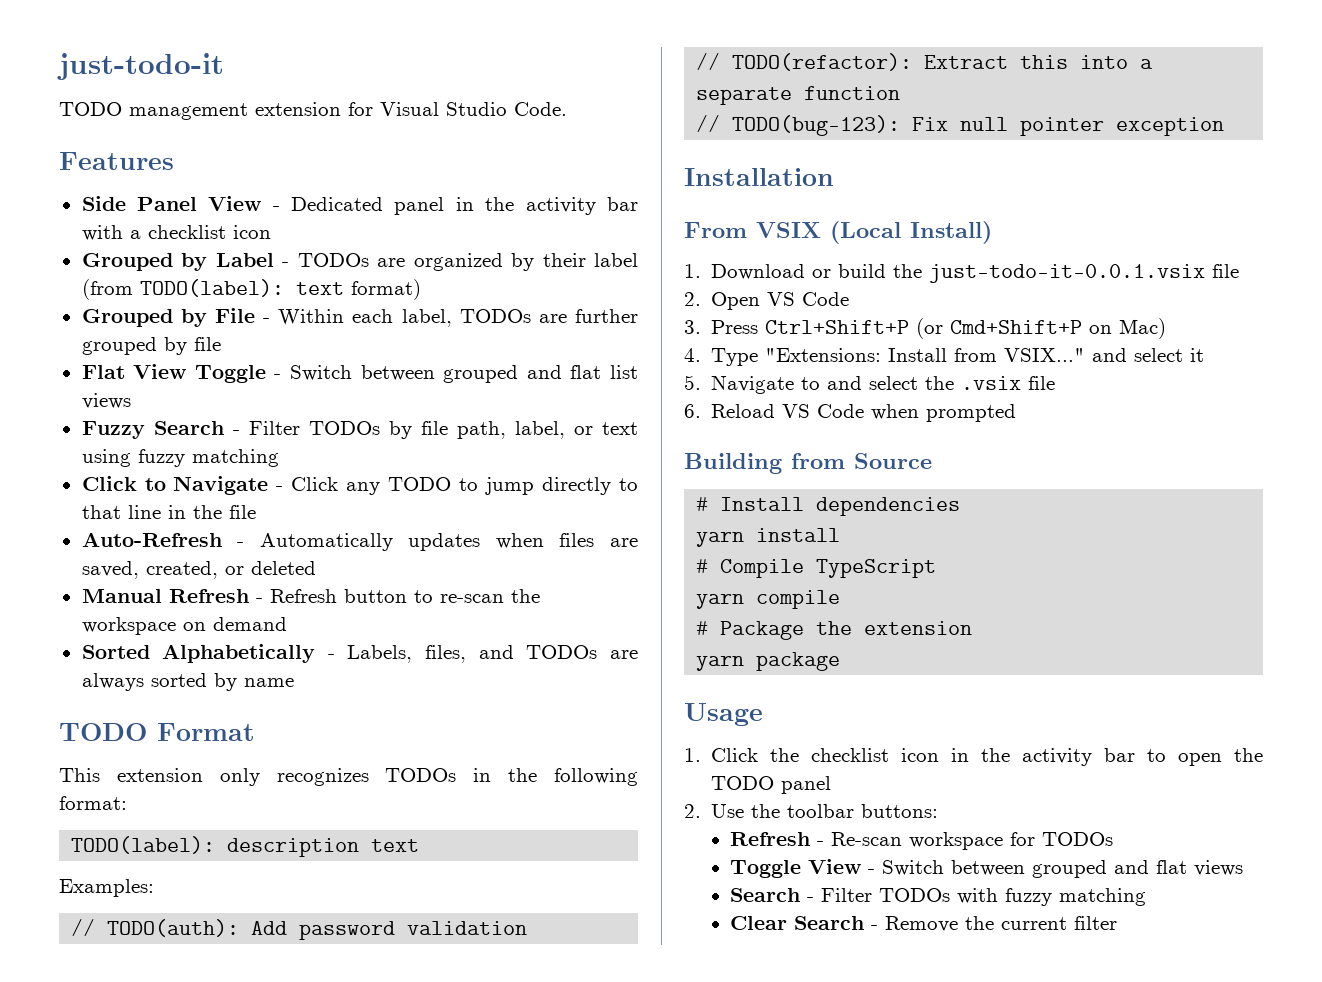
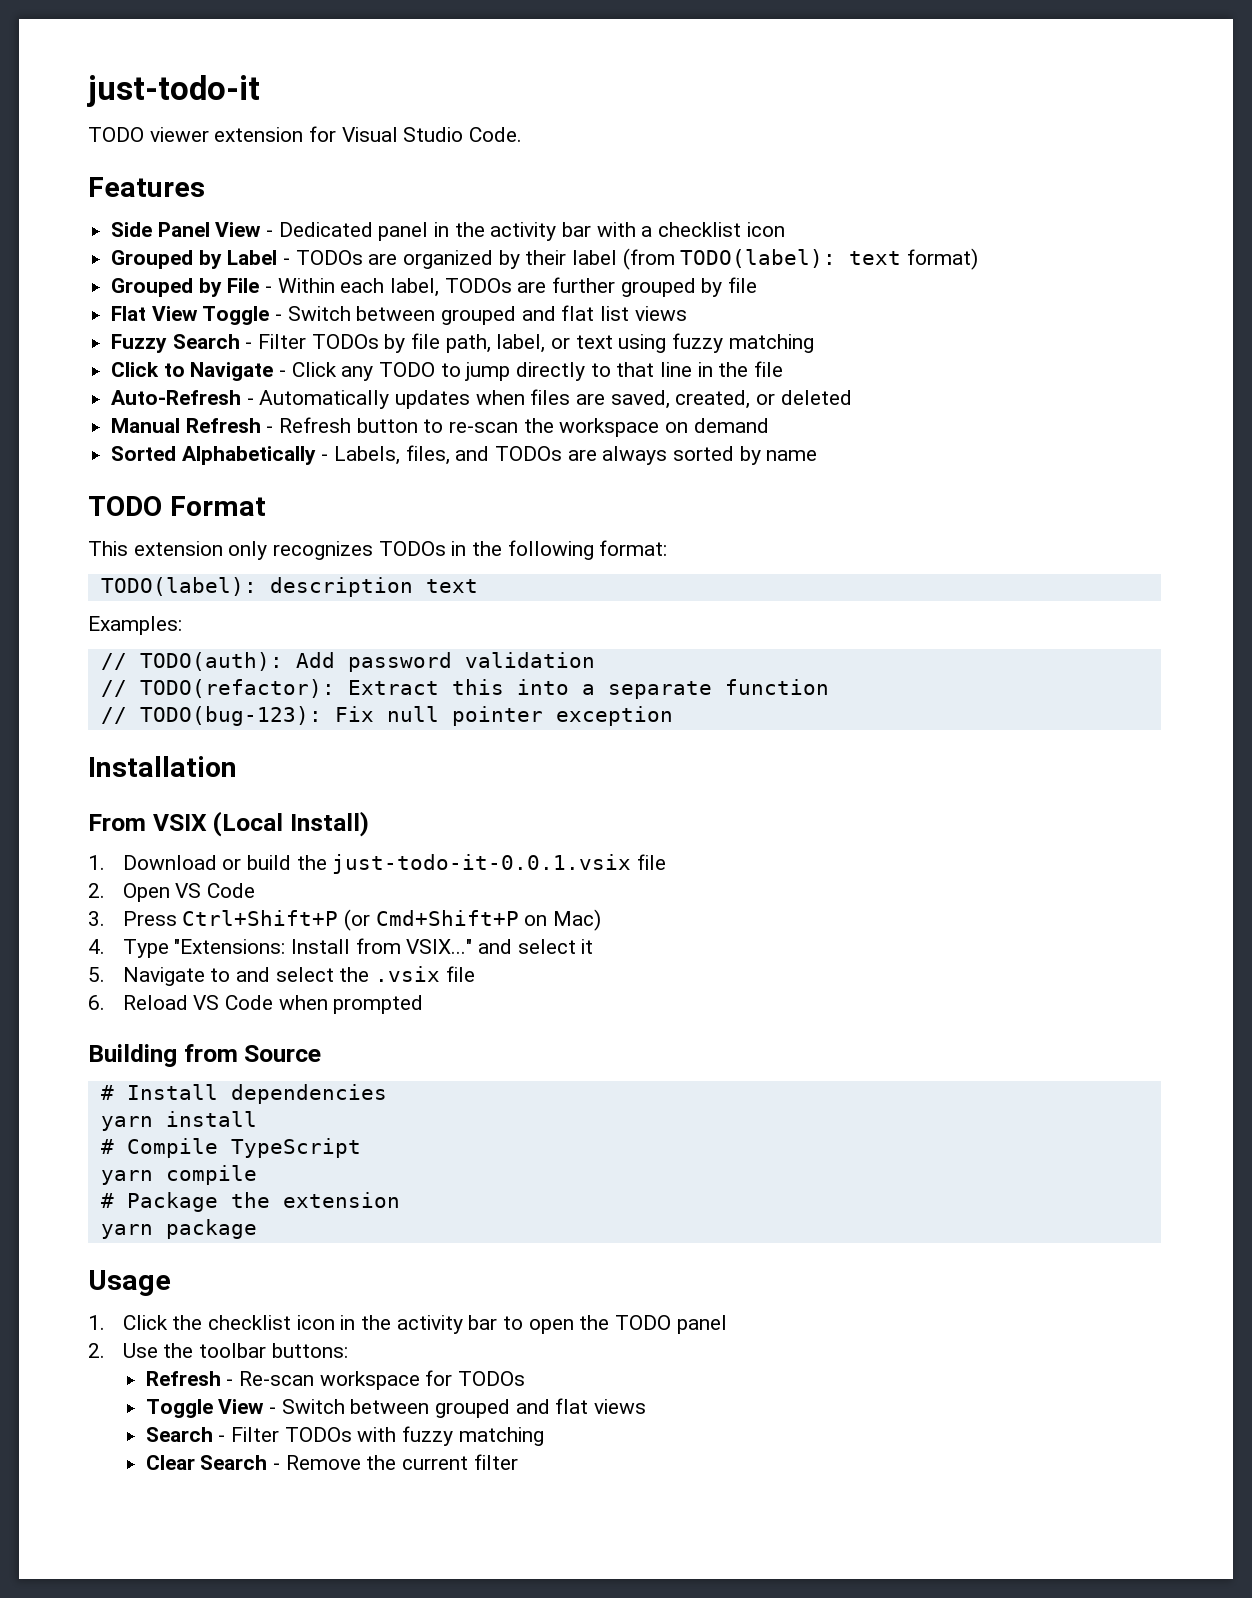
[129,103,248,120] management -> [149,127,209,142] viewer

